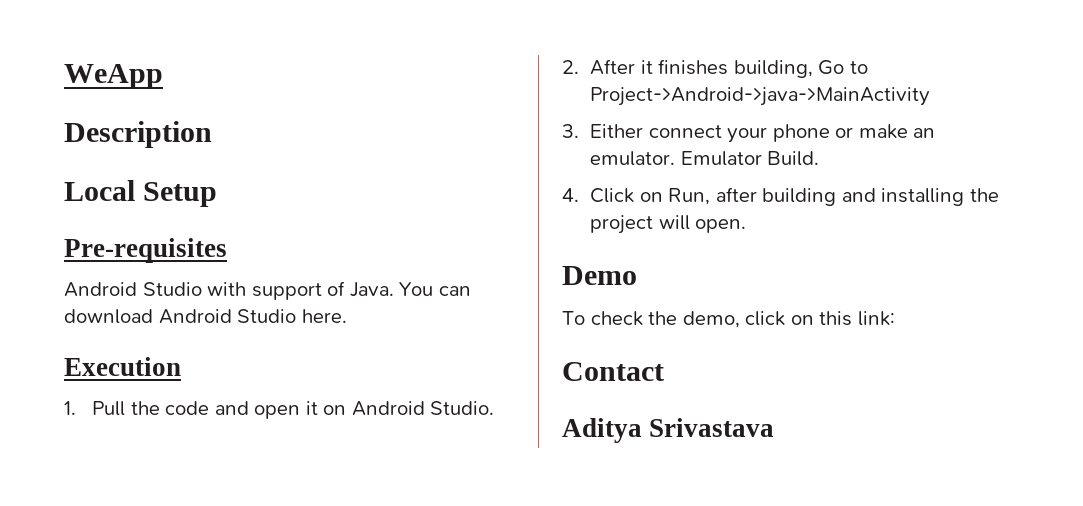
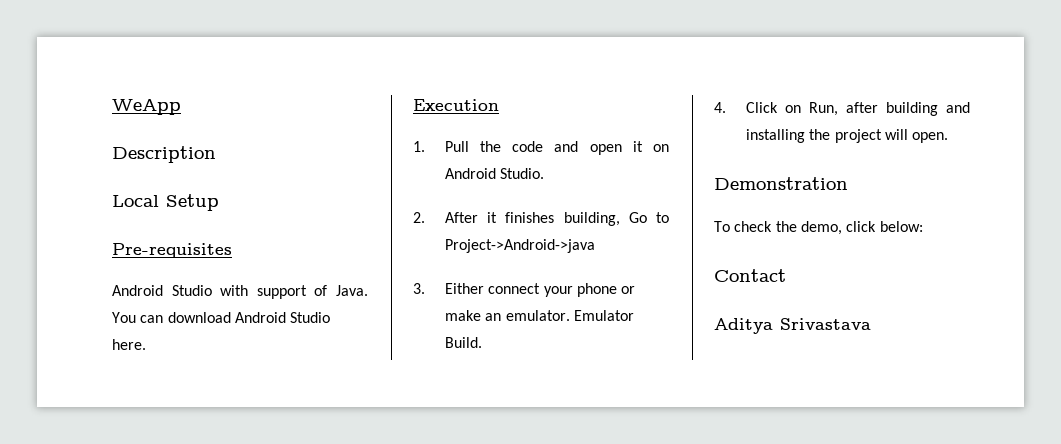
[590,87,931,106] Project->Android->java->MainActivity -> [444,239,595,253] Project->Android->java
[562,266,637,285] Demo -> [714,177,848,190] Demonstration
[790,311,895,326] on this link: -> [879,221,923,232] below:

